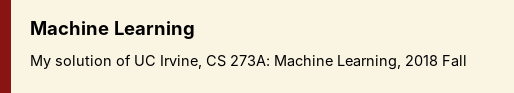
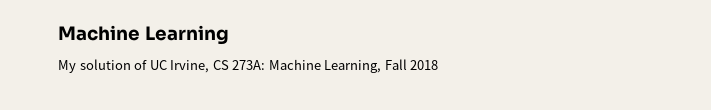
[405,55,467,67] 2018 Fall -> [384,59,439,70] Fall 2018

